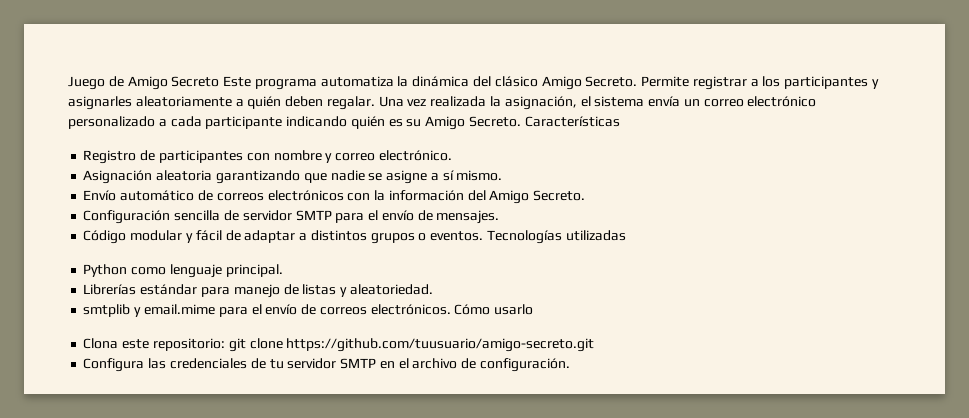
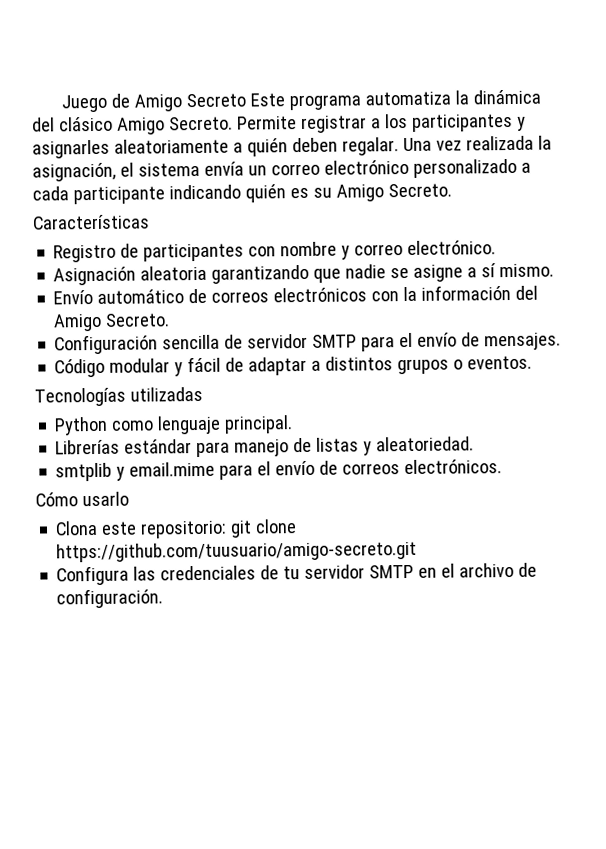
(522, 121) none -> (452, 190) //
(484, 236) none -> (533, 362) //
(451, 309) none -> (503, 467) //

